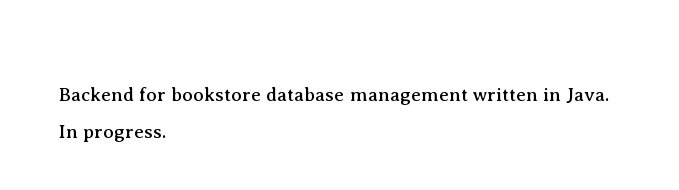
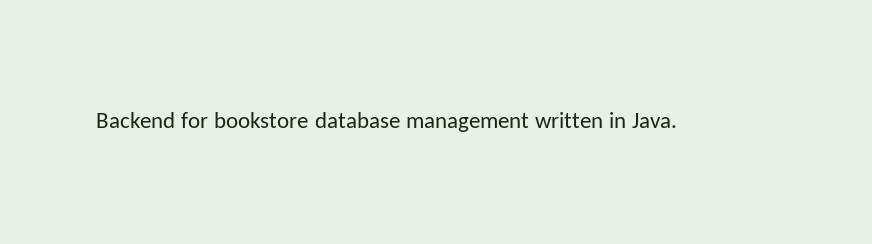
[59,125,167,142] // In progress. -> (678, 120) none

